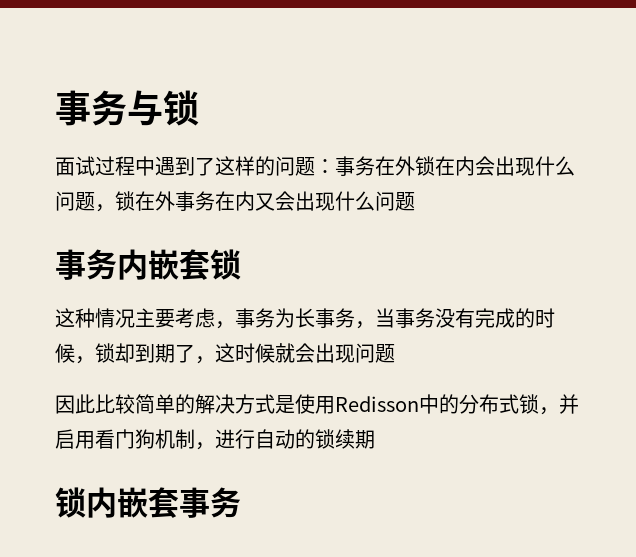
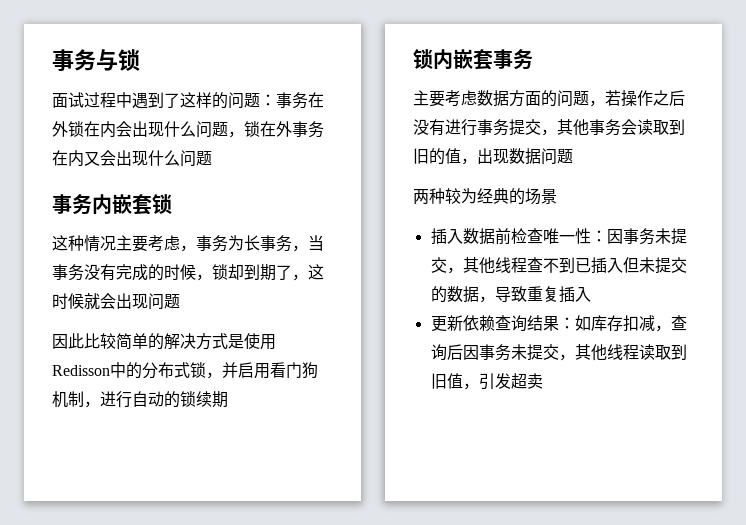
(241, 502) none -> [413,90,685,107] [413,119,685,136] [413,148,573,165] [413,188,557,205] [430,228,687,245] [430,257,687,274] [430,286,591,303] [430,315,687,332] [430,344,687,361] [430,373,543,390] // 主要考虑数据方面的问题，若操作之后没有进行事务提交，其他事务会读取到旧的值，出现数据问题 // 两种较为经典的场景 // 插入数据前检查唯一性：因事务未提交，其他线程查不到已插入但未提交的数据，导致重复插入 // 更新依赖查询结果：如库存扣减，查询后因事务未提交，其他线程读取到旧值，引发超卖

